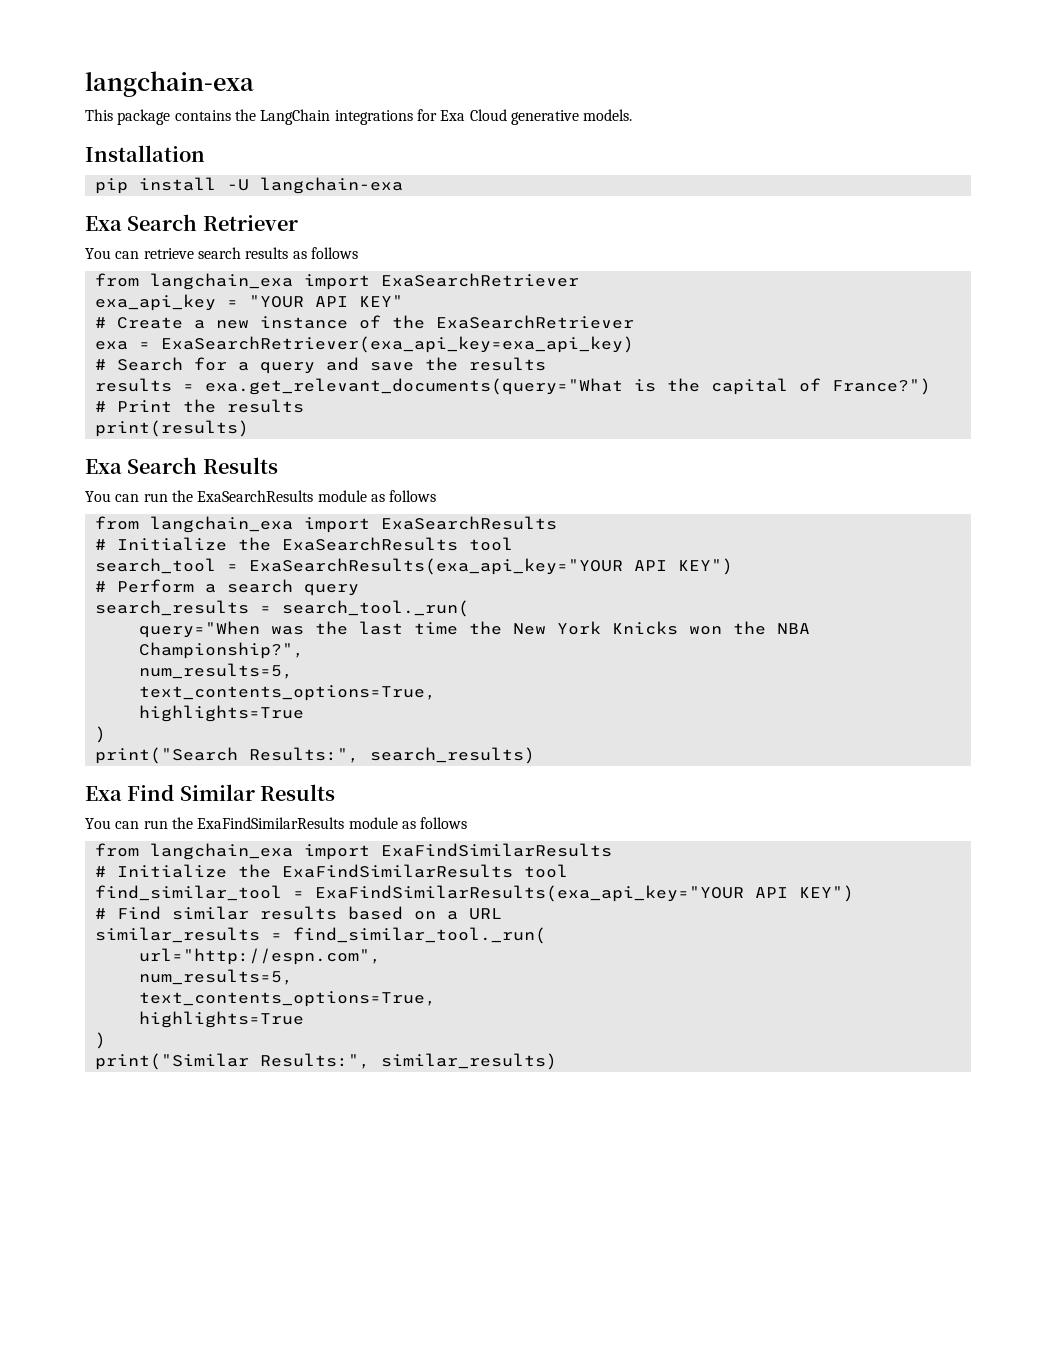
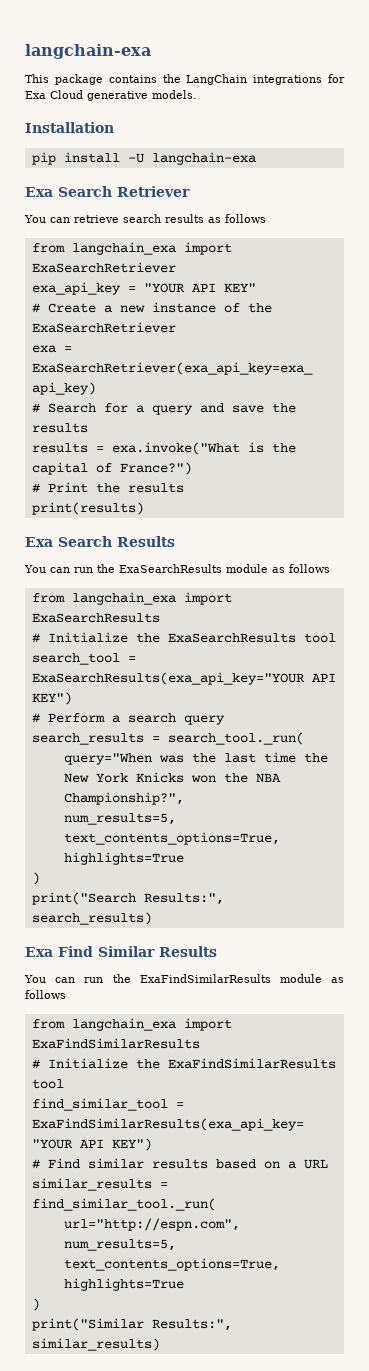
[204,378,623,395] exa.get_relevant_documents(query="What -> [111,442,240,455] exa.invoke("What

